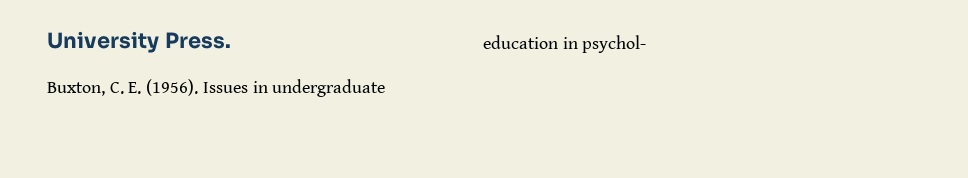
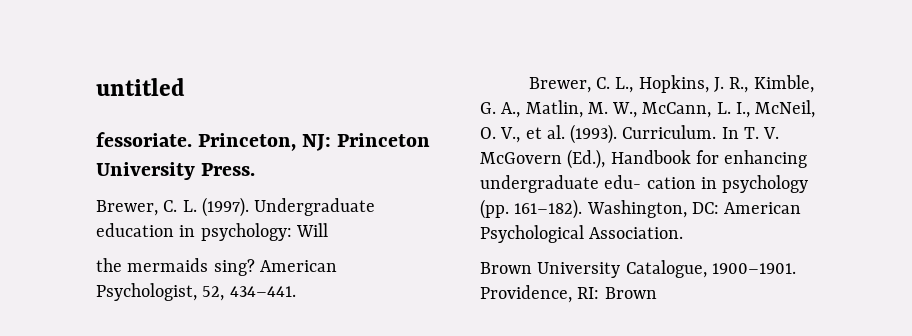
[47,31,231,53] [47,79,386,97] [483,35,647,53] University Press. // Buxton, C. E. (1956). Issues in undergraduate education in psychol- -> [96,78,185,96] [96,132,431,151] [96,162,256,180] [96,197,376,217] [96,223,328,241] [96,258,337,276] [96,283,296,301] [528,75,814,93] [480,100,816,118] [480,124,780,144] [480,149,808,169] [480,175,809,193] [480,199,802,219] [480,225,684,243] [480,260,796,278] [480,285,657,303] untitled // fessoriate. Princeton, NJ: Princeton University Press. // Brewer, C. L. (1997). Undergraduate education in psychology: Will // the mermaids sing? American Psychologist, 52, 434–441. // Brewer, C. L., Hopkins, J. R., Kimble, G. A., Matlin, M. W., McCann, L. I., McNeil, O. V., et al. (1993). Curriculum. In T. V. McGovern (Ed.), Handbook for enhancing undergraduate edu- cation in psychology (pp. 161–182). Washington, DC: American Psychological Association. // Brown University Catalogue, 1900–1901. Providence, RI: Brown

